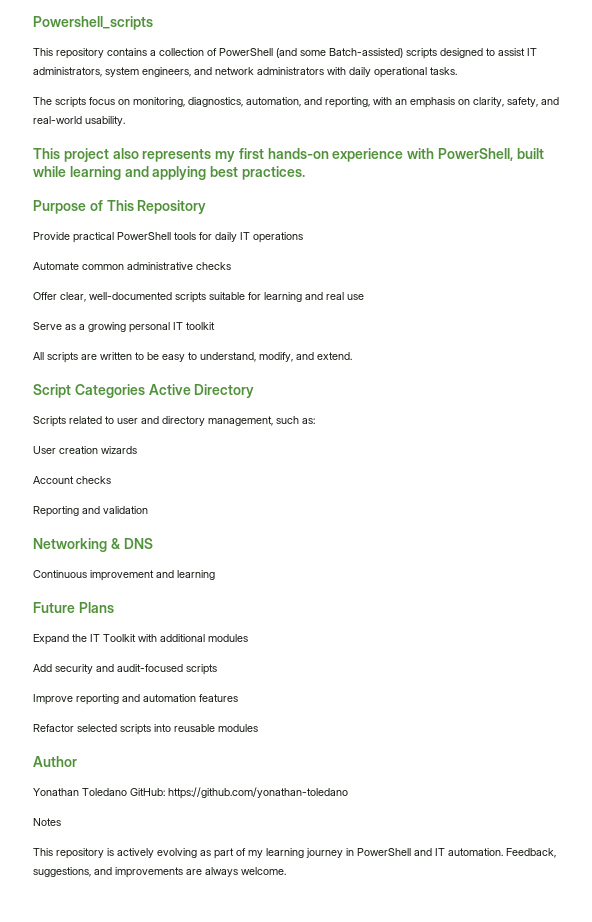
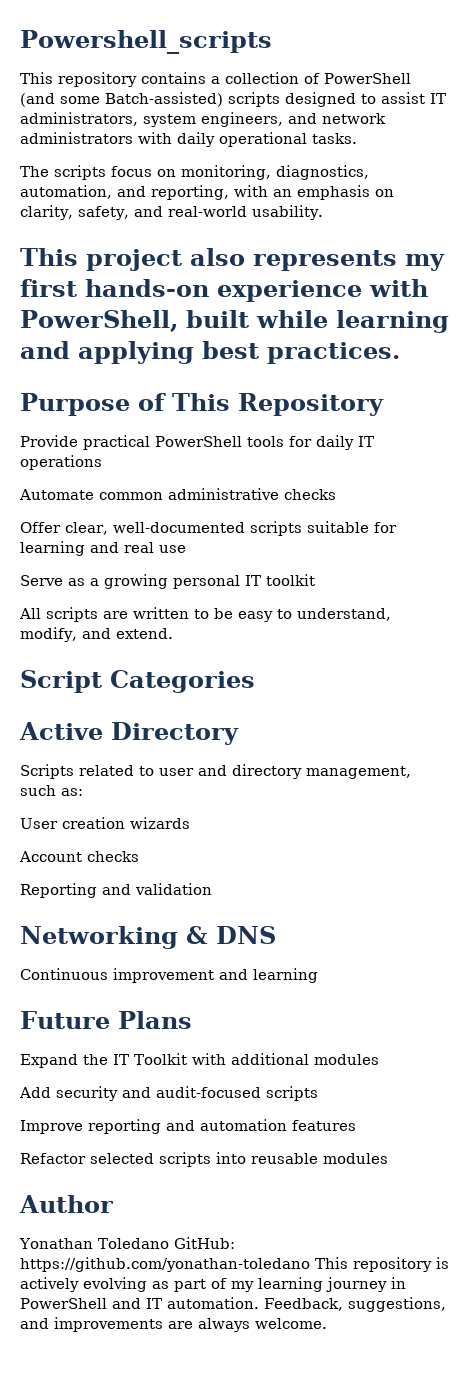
(145, 391) none -> (255, 681) //
[33,818,61,826] // Notes // -> (310, 1264) none

